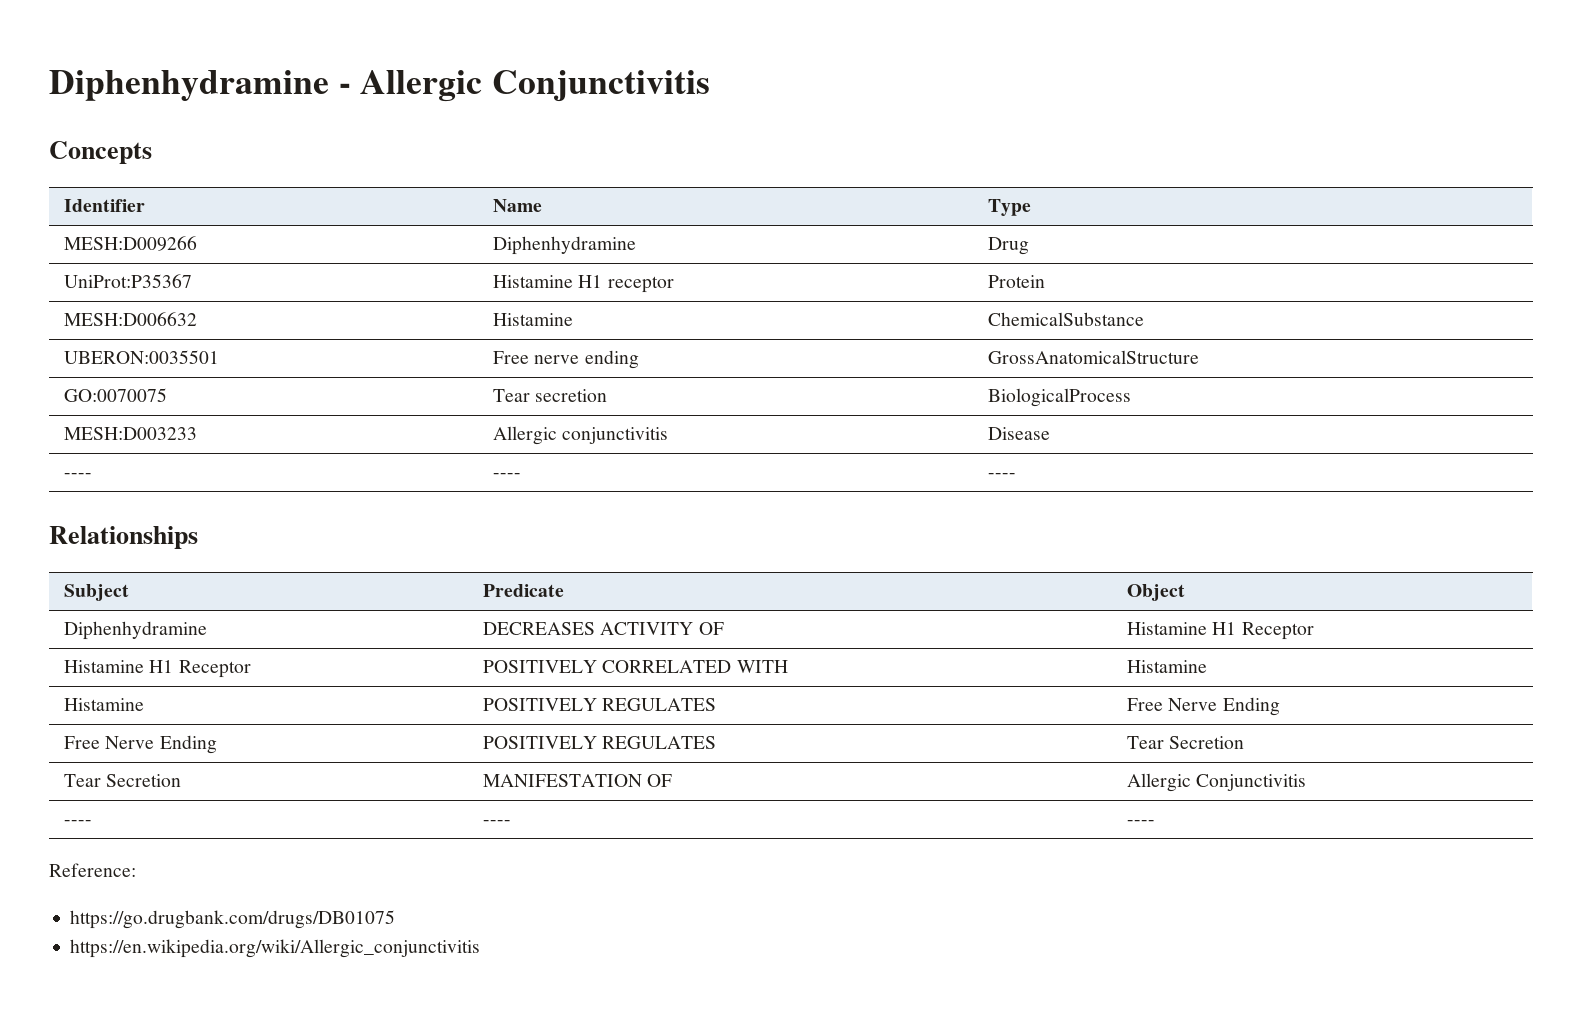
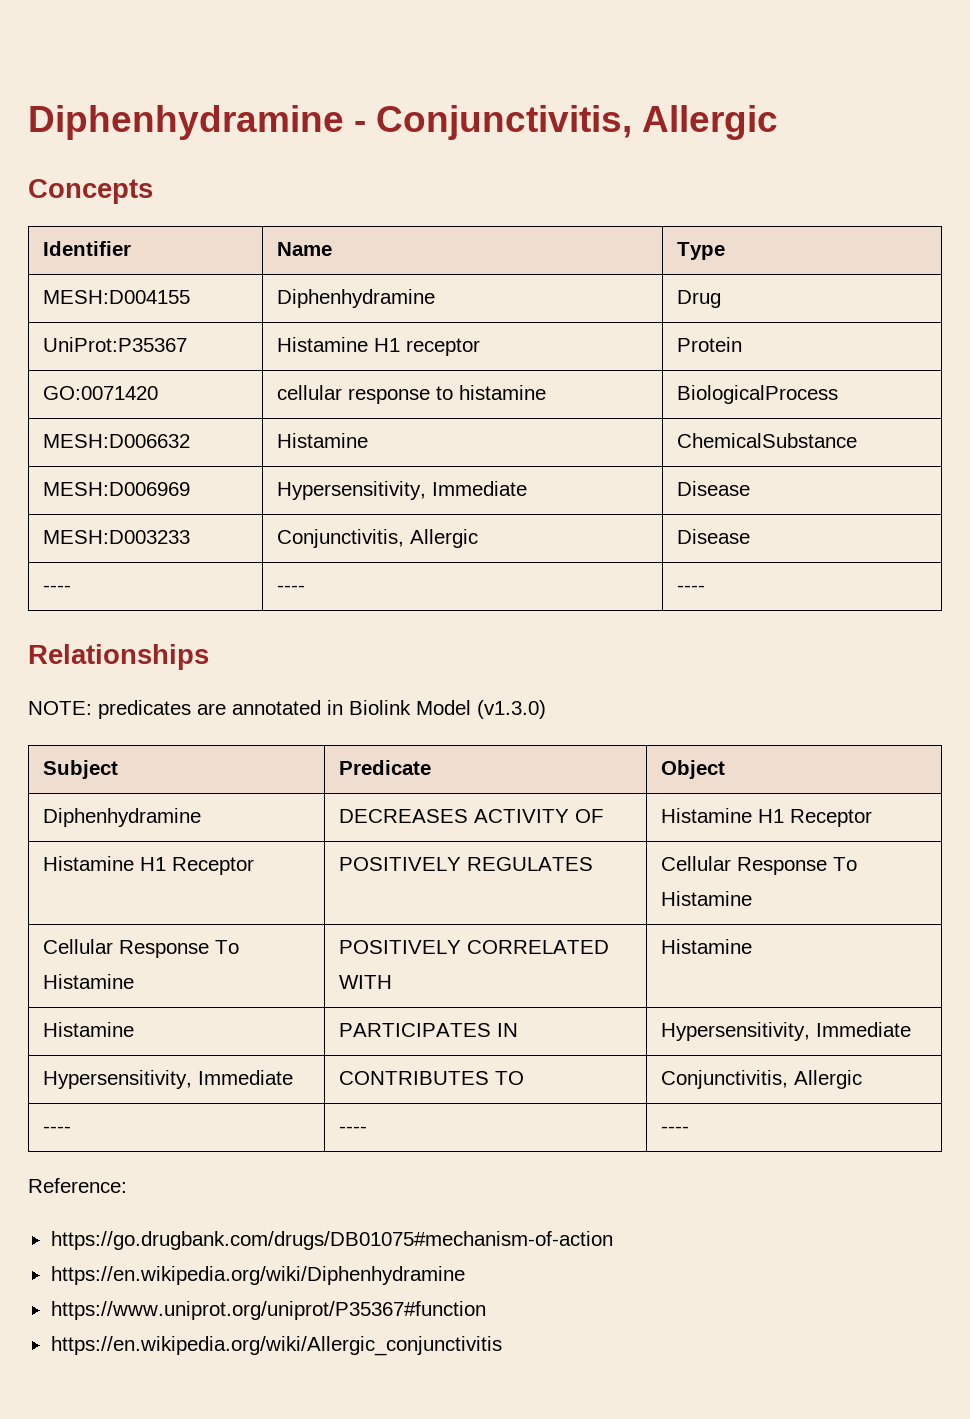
[360,70,710,102] Allergic Conjunctivitis -> [376,105,778,140] Conjunctivitis, Allergic
[64,236,198,251] MESH:D009266 -> [42,290,190,304] MESH:D004155
[64,312,198,326] [493,313,574,326] [988,312,1145,326] [64,350,220,364] [493,350,639,369] [988,350,1200,364] [64,388,168,402] [493,389,608,402] [988,388,1132,407] MESH:D006632 | Histamine | ChemicalSubstance // UBERON:0035501 | Free nerve ending | GrossAnatomicalStructure // GO:0070075 | Tear secretion | BiologicalProcess -> [42,386,158,400] [276,385,546,404] [676,385,838,404] [42,434,190,448] [276,433,368,448] [676,433,857,448] [42,482,190,496] [276,481,527,500] [676,481,750,496] GO:0071420 | cellular response to histamine | BiologicalProcess // MESH:D006632 | Histamine | ChemicalSubstance // MESH:D006969 | Hypersensitivity, Immediate | Disease
[493,426,669,445] Allergic conjunctivitis -> [276,529,478,548] Conjunctivitis, Allergic
(198, 537) none -> [28,700,546,719] // NOTE: predicates are annotated in Biolink Model (v1.3.0)
(251, 669) none -> [338,857,593,871] [660,856,857,875] [660,891,752,906] [42,939,239,958] [42,974,134,989] | POSITIVELY REGULATES | Cellular Response To Histamine // Cellular Response To Histamine
[483,698,717,711] [1127,697,1280,716] [64,735,217,754] [483,736,717,749] [1127,736,1245,749] [64,774,182,787] [483,774,673,787] [1127,773,1307,792] POSITIVELY REGULATES | Free Nerve Ending // Free Nerve Ending | POSITIVELY REGULATES | Tear Secretion // Tear Secretion | MANIFESTATION OF | Allergic Conjunctivitis -> [338,1023,518,1037] [660,1022,911,1041] [42,1070,293,1089] [338,1071,524,1085] [660,1070,862,1089] PARTICIPATES IN | Hypersensitivity, Immediate // Hypersensitivity, Immediate | CONTRIBUTES TO | Conjunctivitis, Allergic
[70,910,396,929] https://go.drugbank.com/drugs/DB01075 -> [50,1231,613,1250] [50,1266,465,1285] [50,1301,486,1320] https://go.drugbank.com/drugs/DB01075#mechanism-of-action // https://en.wikipedia.org/wiki/Diphenhydramine // https://www.uniprot.org/uniprot/P35367#function

